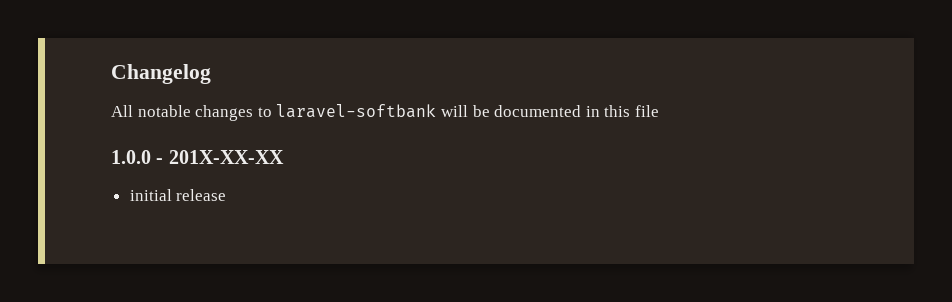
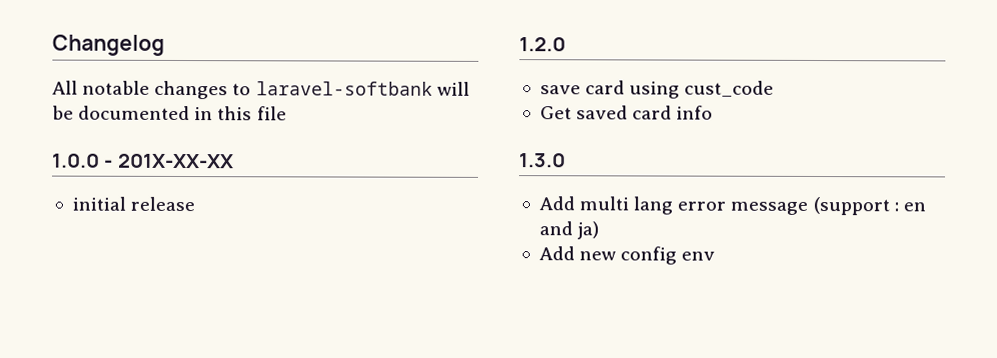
(227, 195) none -> [519,37,566,52] [539,80,775,99] [539,105,714,120] [519,153,566,168] [538,196,926,216] [538,221,600,240] [538,246,716,265] // 1.2.0 // save card using cust_code // Get saved card info // 1.3.0 // Add multi lang error message (support : en and ja) // Add new config env

